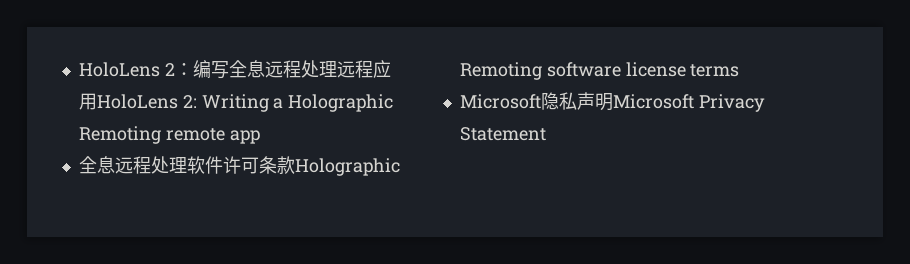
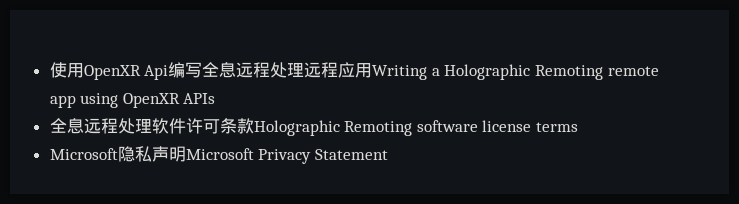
[78,62,193,77] HoloLens 2： -> [49,62,169,80] 使用OpenXR Api
[96,94,197,109] HoloLens 2: -> (373, 70) none
(260, 137) none -> [80,93,216,108] using OpenXR APIs

